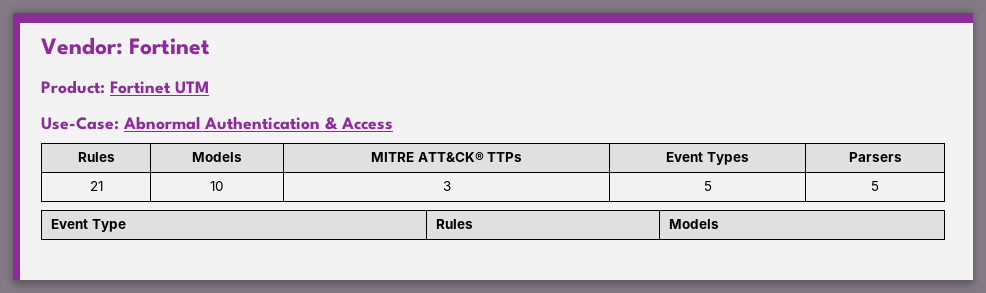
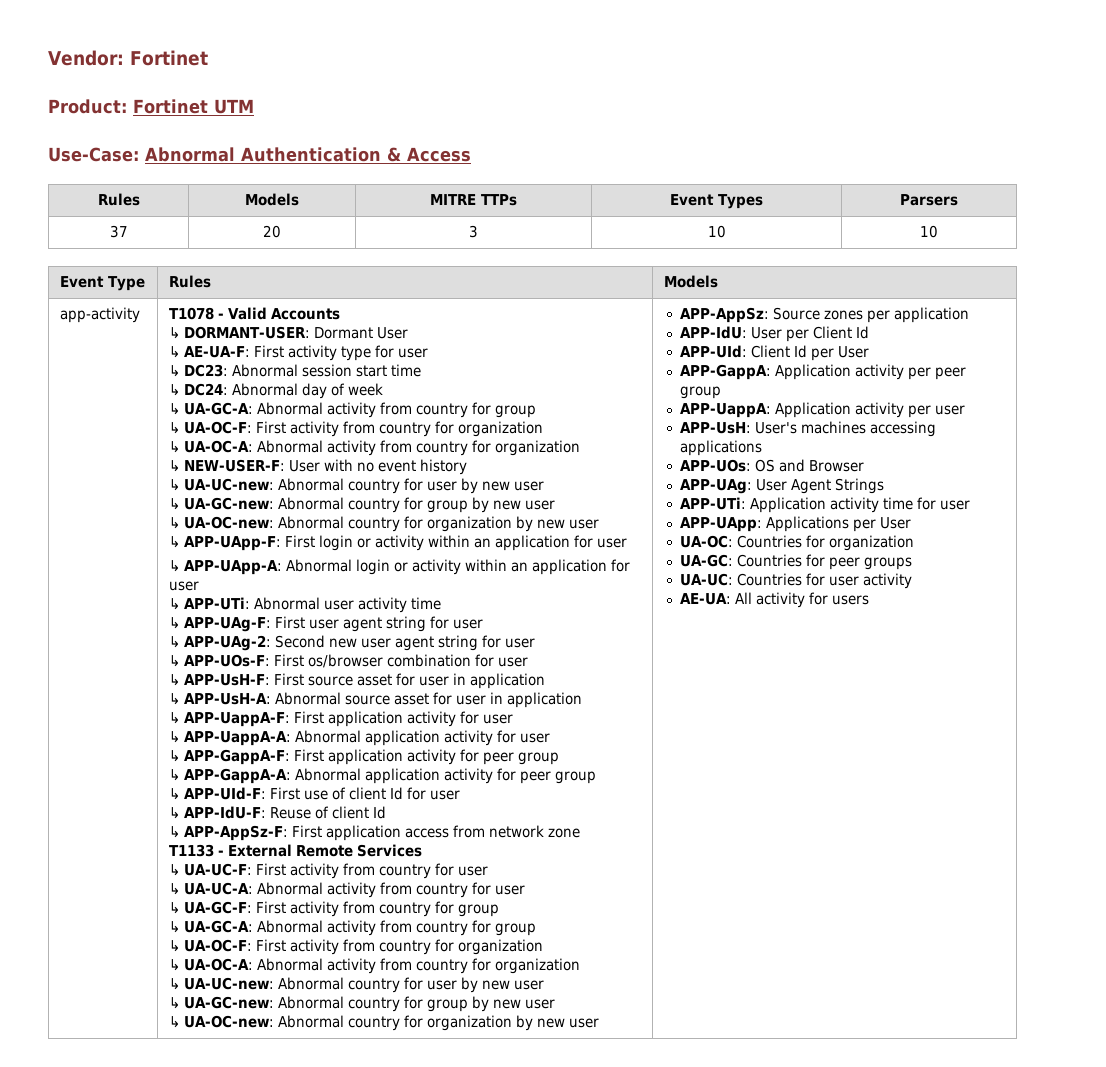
[417,152,484,162] ATT&CK® -> (476, 199) none
[89,181,103,191] [210,181,224,191] [442,181,451,191] [703,181,712,191] [871,181,879,191] 21 | 10 | 3 | 5 | 5 -> [109,225,128,238] [263,225,281,238] [469,225,478,238] [707,225,726,238] [920,225,938,238] 37 | 20 | 3 | 10 | 10
(720, 224) none -> [59,307,140,323] [168,307,340,320] [168,326,408,339] [168,345,428,361] [168,364,421,377] [168,383,383,399] [168,402,537,418] [168,421,544,437] [168,440,581,456] [168,459,467,475] [168,478,545,494] [168,497,556,513] [168,516,600,532] [168,535,628,551] [168,559,631,575] [168,581,199,591] [168,597,441,613] [168,616,484,632] [168,635,536,651] [168,654,528,668] [168,673,546,689] [168,692,583,708] [168,711,513,727] [168,730,550,746] [168,749,560,765] [168,768,597,784] [168,787,461,800] [168,806,386,819] [168,825,581,841] [168,844,422,857] [168,863,489,879] [168,882,526,898] [168,901,500,917] [168,920,537,936] [168,939,544,955] [168,958,581,974] [168,977,545,993] [168,996,556,1012] [168,1015,600,1031] [680,307,970,323] [680,326,870,342] [680,345,870,361] [680,364,967,380] [680,386,722,399] [680,402,966,418] [680,421,937,437] [680,440,763,456] [680,459,865,472] [680,478,885,494] [680,497,971,513] [680,516,912,532] [680,535,915,551] [680,554,913,570] [680,573,913,589] [680,592,870,608] // app-activity | T1078 - Valid Accounts // ↳ DORMANT-USER: Dormant User // ↳ AE-UA-F: First activity type for user // ↳ DC23: Abnormal session start time // ↳ DC24: Abnormal day of week // ↳ UA-GC-A: Abnormal activity from country for group // ↳ UA-OC-F: First activity from country for organization // ↳ UA-OC-A: Abnormal activity from country for organization // ↳ NEW-USER-F: User with no event history // ↳ UA-UC-new: Abnormal country for user by new user // ↳ UA-GC-new: Abnormal country for group by new user // ↳ UA-OC-new: Abnormal country for organization by new user // ↳ APP-UApp-F: First login or activity within an application for user // ↳ APP-UApp-A: Abnormal login or activity within an application for user // ↳ APP-UTi: Abnormal user activity time // ↳ APP-UAg-F: First user agent string for user // ↳ APP-UAg-2: Second new user agent string for user // ↳ APP-UOs-F: First os/browser combination for user // ↳ APP-UsH-F: First source asset for user in application // ↳ APP-UsH-A: Abnormal source asset for user in application // ↳ APP-UappA-F: First application activity for user // ↳ APP-UappA-A: Abnormal application activity for user // ↳ APP-GappA-F: First application activity for peer group // ↳ APP-GappA-A: Abnormal application activity for peer group // ↳ APP-UId-F: First use of client Id for user // ↳ APP-IdU-F: Reuse of client Id // ↳ APP-AppSz-F: First application access from network zone // T1133 - External Remote Services // ↳ UA-UC-F: First activity from country for user // ↳ UA-UC-A: Abnormal activity from country for user // ↳ UA-GC-F: First activity from country for group // ↳ UA-GC-A: Abnormal activity from country for group // ↳ UA-OC-F: First activity from country for organization // ↳ UA-OC-A: Abnormal activity from country for organization // ↳ UA-UC-new: Abnormal country for user by new user // ↳ UA-GC-new: Abnormal country for group by new user // ↳ UA-OC-new: Abnormal country for organization by new user | APP-AppSz: Source zones per application // APP-IdU: User per Client Id // APP-UId: Client Id per User // APP-GappA: Application activity per peer group // APP-UappA: Application activity per user // APP-UsH: User's machines accessing applications // APP-UOs: OS and Browser // APP-UAg: User Agent Strings // APP-UTi: Application activity time for user // APP-UApp: Applications per User // UA-OC: Countries for organization // UA-GC: Countries for peer groups // UA-UC: Countries for user activity // AE-UA: All activity for users

